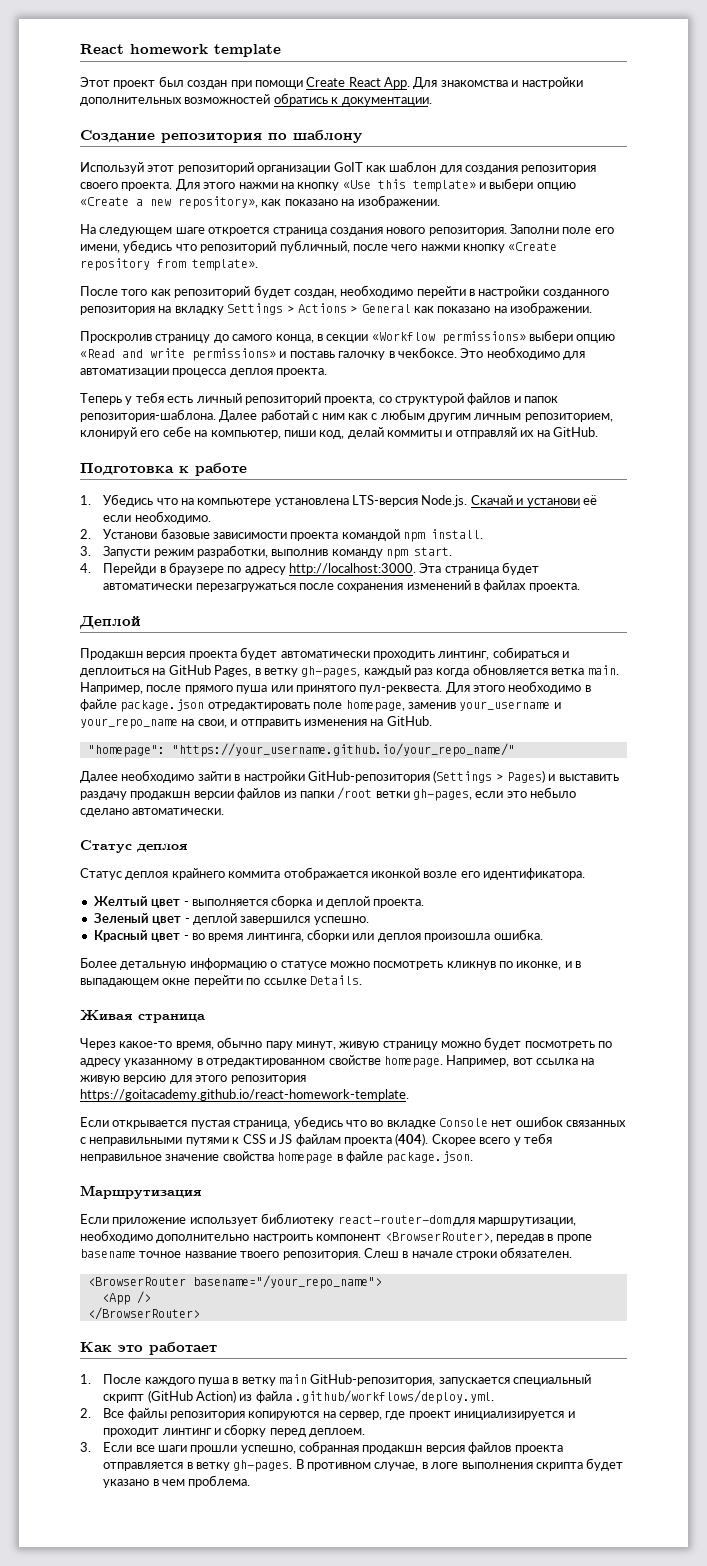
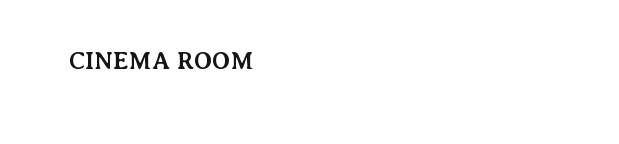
[80,44,281,57] [80,76,583,89] [80,93,432,106] [80,130,362,143] [80,161,597,174] [80,178,576,192] [80,195,440,209] [80,224,614,236] [80,240,558,253] [80,258,258,271] [80,285,609,298] [80,302,593,315] [80,330,616,344] [80,347,585,361] [80,368,328,377] [80,392,559,405] [80,409,613,422] [80,426,598,439] [80,463,247,476] [80,494,597,507] [103,511,211,524] [80,528,484,542] [80,545,453,559] [80,562,540,575] [103,580,580,592] [79,616,141,629] [80,647,569,660] [80,664,619,678] [80,681,591,694] [80,699,561,712] [80,716,432,729] [87,743,515,757] [80,770,619,783] [80,787,577,801] [80,808,225,817] [80,840,188,853] [80,867,585,880] [93,895,425,908] [93,913,369,925] [93,929,543,942] [80,958,582,970] [80,975,362,987] [80,1010,205,1023] [80,1037,613,1050] [80,1055,595,1068] [80,1075,306,1084] [80,1089,409,1101] [80,1116,627,1129] [80,1133,552,1146] [80,1151,474,1164] [80,1185,202,1199] [80,1213,577,1226] [80,1230,592,1243] [80,1247,573,1260] [87,1275,382,1289] [101,1291,151,1305] [87,1307,200,1320] [80,1342,217,1355] [80,1374,592,1386] [103,1390,495,1404] [80,1408,575,1420] [103,1424,366,1437] [80,1441,563,1454] [103,1458,624,1472] [103,1475,251,1488] React homework template // Этот проект был создан при помощи Create React App. Для знакомства и настройки дополнительных возможностей обратись к документации. // Создание репозитория по шаблону // Используй этот репозиторий организации GoIT как шаблон для создания репозитория своего проекта. Для этого нажми на кнопку «Use this template» и выбери опцию «Create a new repository», как показано на изображении. // На следующем шаге откроется страница создания нового репозитория. Заполни поле его имени, убедись что репозиторий публичный, после чего нажми кнопку «Create repository from template». // После того как репозиторий будет создан, необходимо перейти в настройки созданного репозитория на вкладку Settings > Actions > General как показано на изображении. // Проскролив страницу до самого конца, в секции «Workflow permissions» выбери опцию «Read and write permissions» и поставь галочку в чекбоксе. Это необходимо для автоматизации процесса деплоя проекта. // Теперь у тебя есть личный репозиторий проекта, со структурой файлов и папок репозитория-шаблона. Далее работай с ним как с любым другим личным репозиторием, клонируй его себе на компьютер, пиши код, делай коммиты и отправляй их на GitHub. // Подготовка к работе // 1. Убедись что на компьютере установлена LTS-версия Node.js. Скачай и установи её если необходимо. // 2. Установи базовые зависимости проекта командой npm install. // 3. Запусти режим разработки, выполнив команду npm start. // 4. Перейди в браузере по адресу http://localhost:3000. Эта страница будет автоматически перезагружаться после сохранения изменений в файлах проекта. // Деплой // Продакшн версия проекта будет автоматически проходить линтинг, собираться и деплоиться на GitHub Pages, в ветку gh-pages, каждый раз когда обновляется ветка main. Например, после прямого пуша или принятого пул-реквеста. Для этого необходимо в файле package.json отредактировать поле homepage, заменив your_username и your_repo_name на свои, и отправить изменения на GitHub. // "homepage": "https://your_username.github.io/your_repo_name/" // Далее необходимо зайти в настройки GitHub-репозитория (Settings > Pages) и выставить раздачу продакшн версии файлов из папки /root ветки gh-pages, если это небыло сделано автоматически. // Статус деплоя // Статус деплоя крайнего коммита отображается иконкой возле его идентификатора. // Желтый цвет - выполняется сборка и деплой проекта. // Зеленый цвет - деплой завершился успешно. // Красный цвет - во время линтинга, сборки или деплоя произошла ошибка. // Более детальную информацию о статусе можно посмотреть кликнув по иконке, и в выпадающем окне перейти по ссылке Details. // Живая страница // Через какое-то время, обычно пару минут, живую страницу можно будет посмотреть по адресу указанному в отредактированном свойстве homepage. Например, вот ссылка на живую версию для этого репозитория https://goitacademy.github.io/react-homework-template. // Если открывается пустая страница, убедись что во вкладке Console нет ошибок связанных с неправильными путями к CSS и JS файлам проекта (404). Скорее всего у тебя неправильное значение свойства homepage в файле package.json. // Маршрутизация // Если приложение использует библиотеку react-router-dom для маршрутизации, необходимо дополнительно настроить компонент <BrowserRouter>, передав в пропе basename точное название твоего репозитория. Слеш в начале строки обязателен. // <BrowserRouter basename="/your_repo_name"> // <App /> // </BrowserRouter> // Как это работает // 1. После каждого пуша в ветку main GitHub-репозитория, запускается специальный скрипт (GitHub Action) из файла .github/workflows/deploy.yml. // 2. Все файлы репозитория копируются на сервер, где проект инициализируется и проходит линтинг и сборку перед деплоем. // 3. Если все шаги прошли успешно, собранная продакшн версия файлов проекта отправляется в ветку gh-pages. В противном случае, в логе выполнения скрипта будет указано в чем проблема. -> [69,52,254,69] CINEMA ROOM

